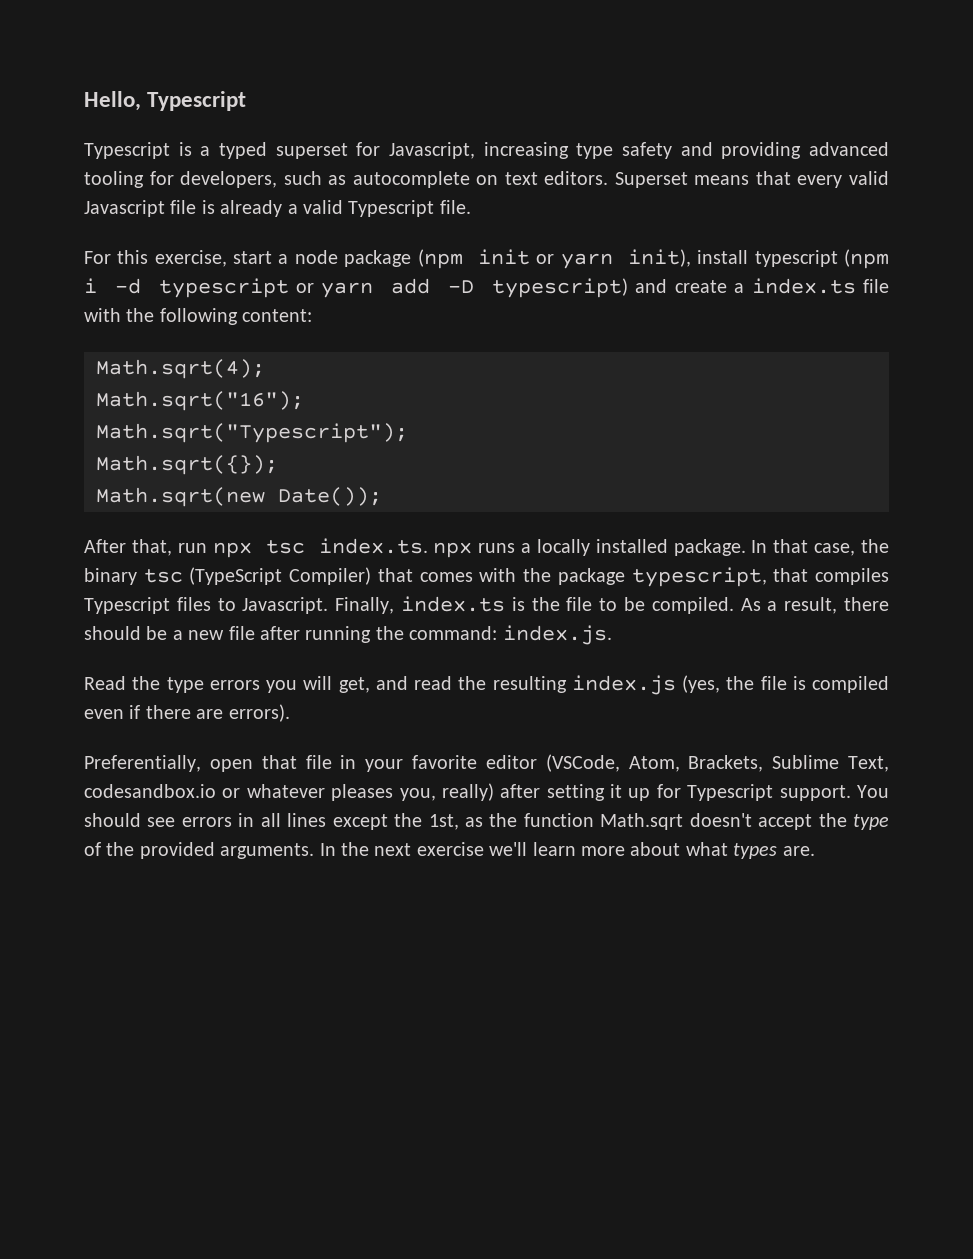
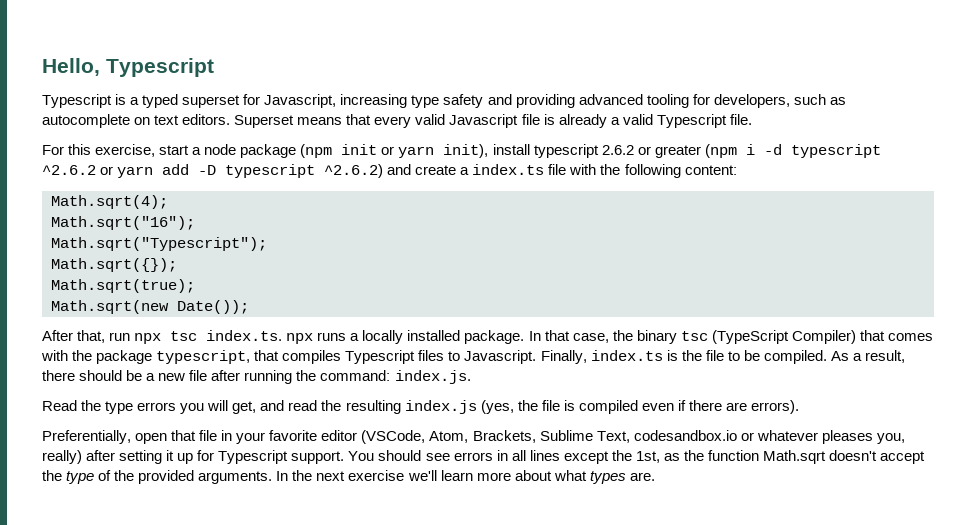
(838, 258) none -> [601,145,701,158] 2.6.2 or greater
(289, 288) none -> [42,165,96,175] ^2.6.2
[491,278,628,298] typescript) -> [225,164,384,178] typescript ^2.6.2)
(278, 465) none -> [51,279,195,293] // Math.sqrt(true);

